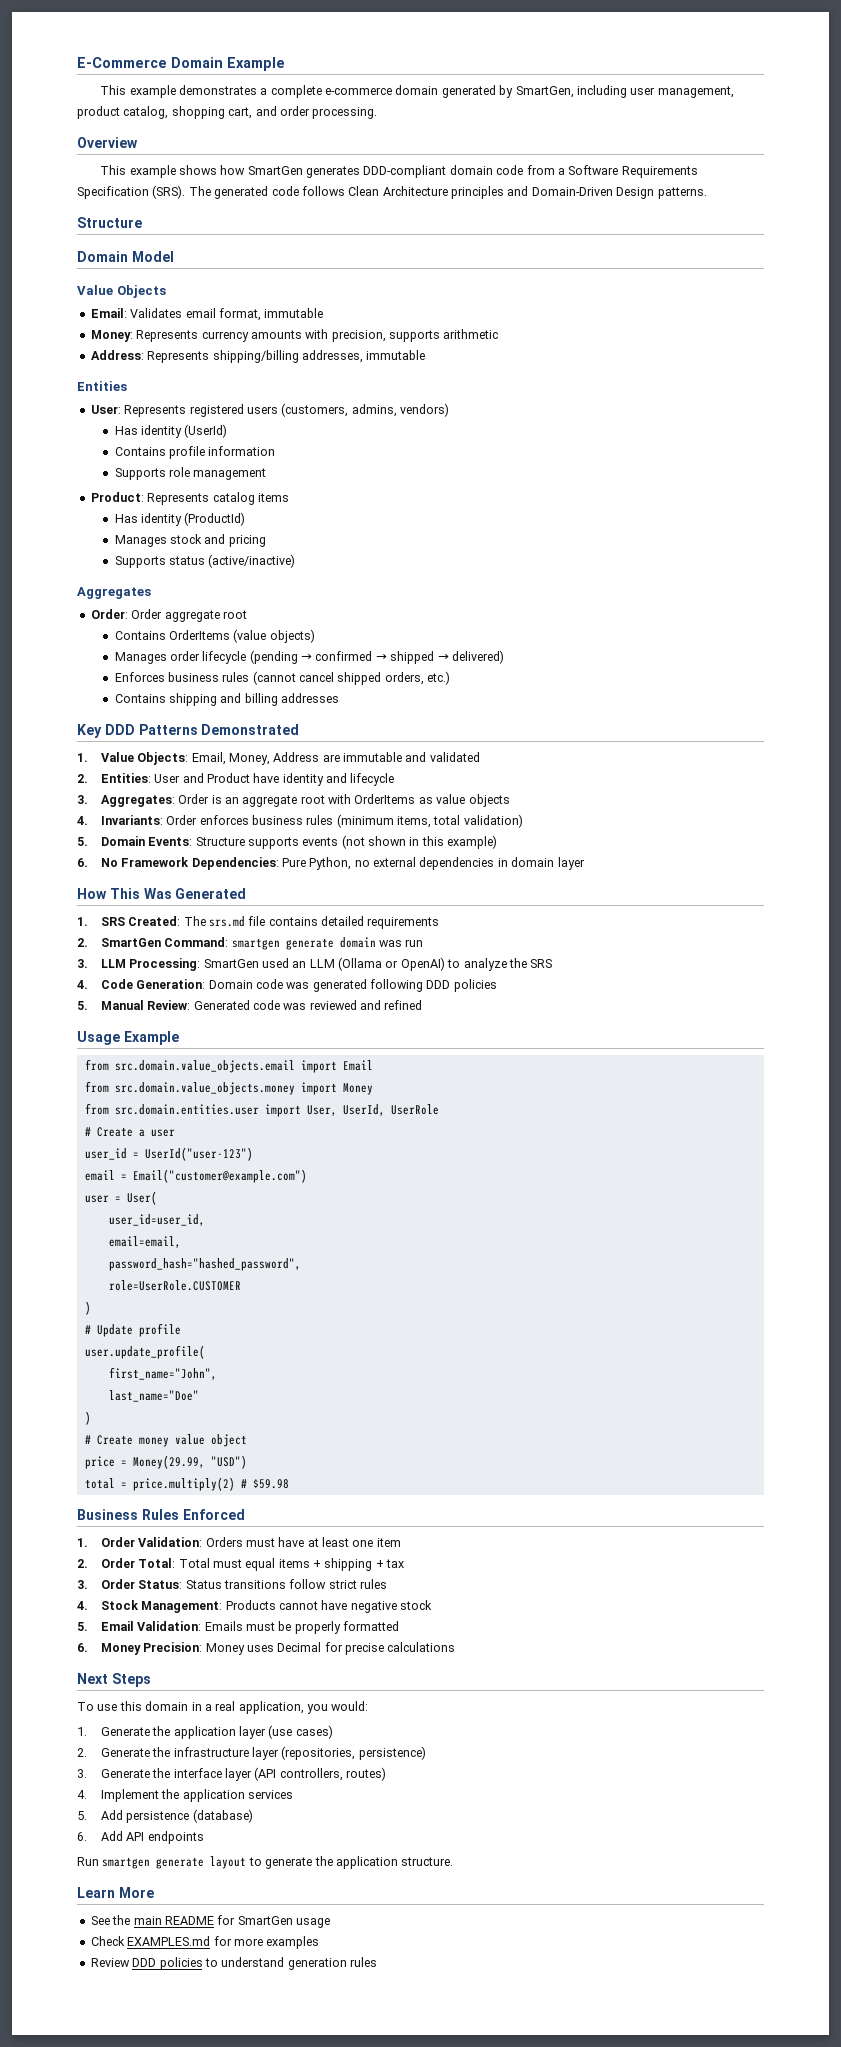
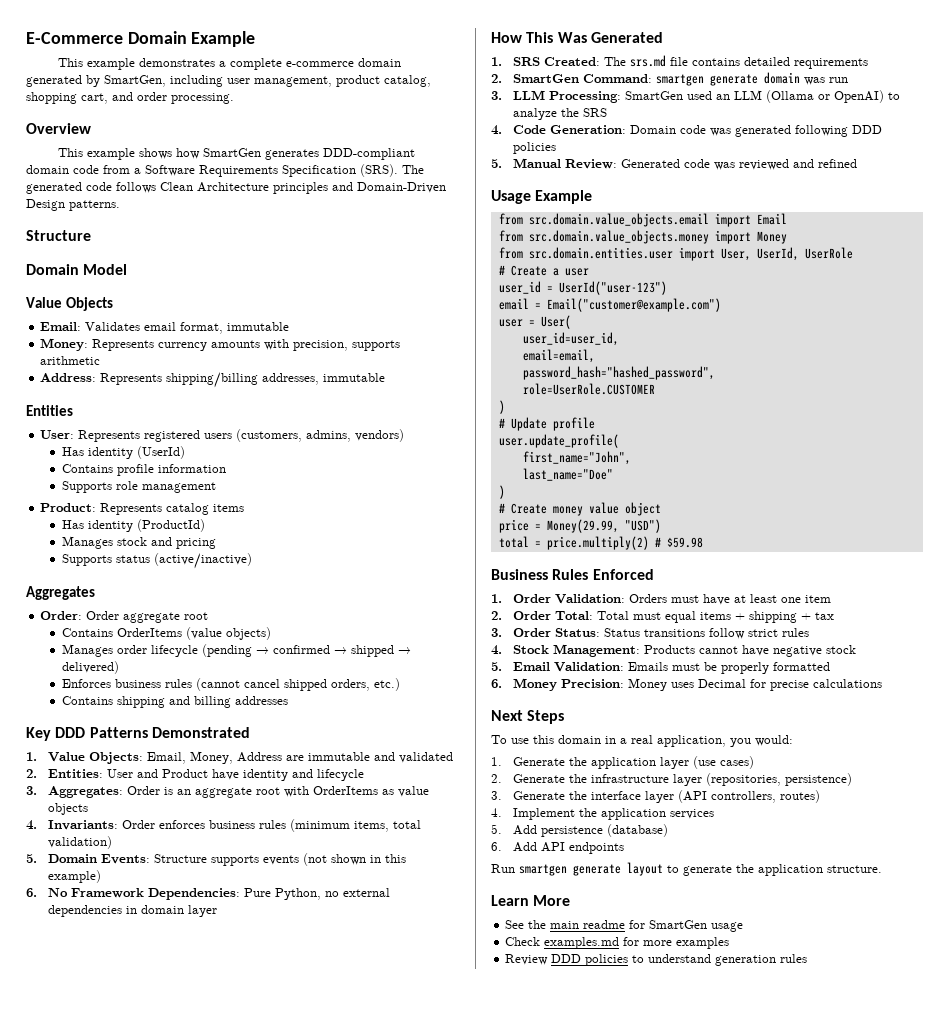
[164,1916,214,1925] README -> [583,920,626,929] readme
[127,1936,211,1946] EXAMPLES.md -> [544,937,620,949] examples.md

